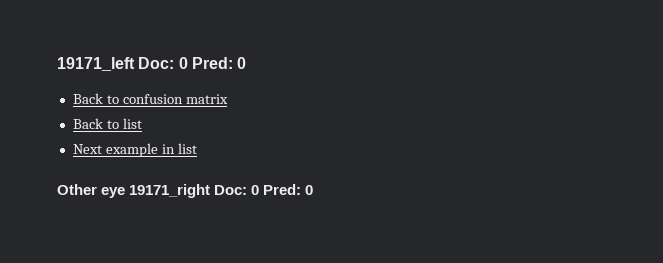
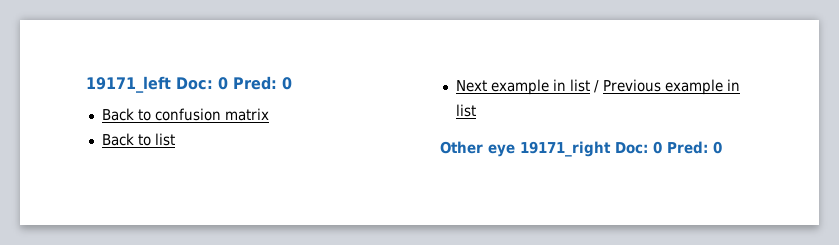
(197, 148) none -> [593,79,740,95] [455,104,476,117] / Previous example in list

